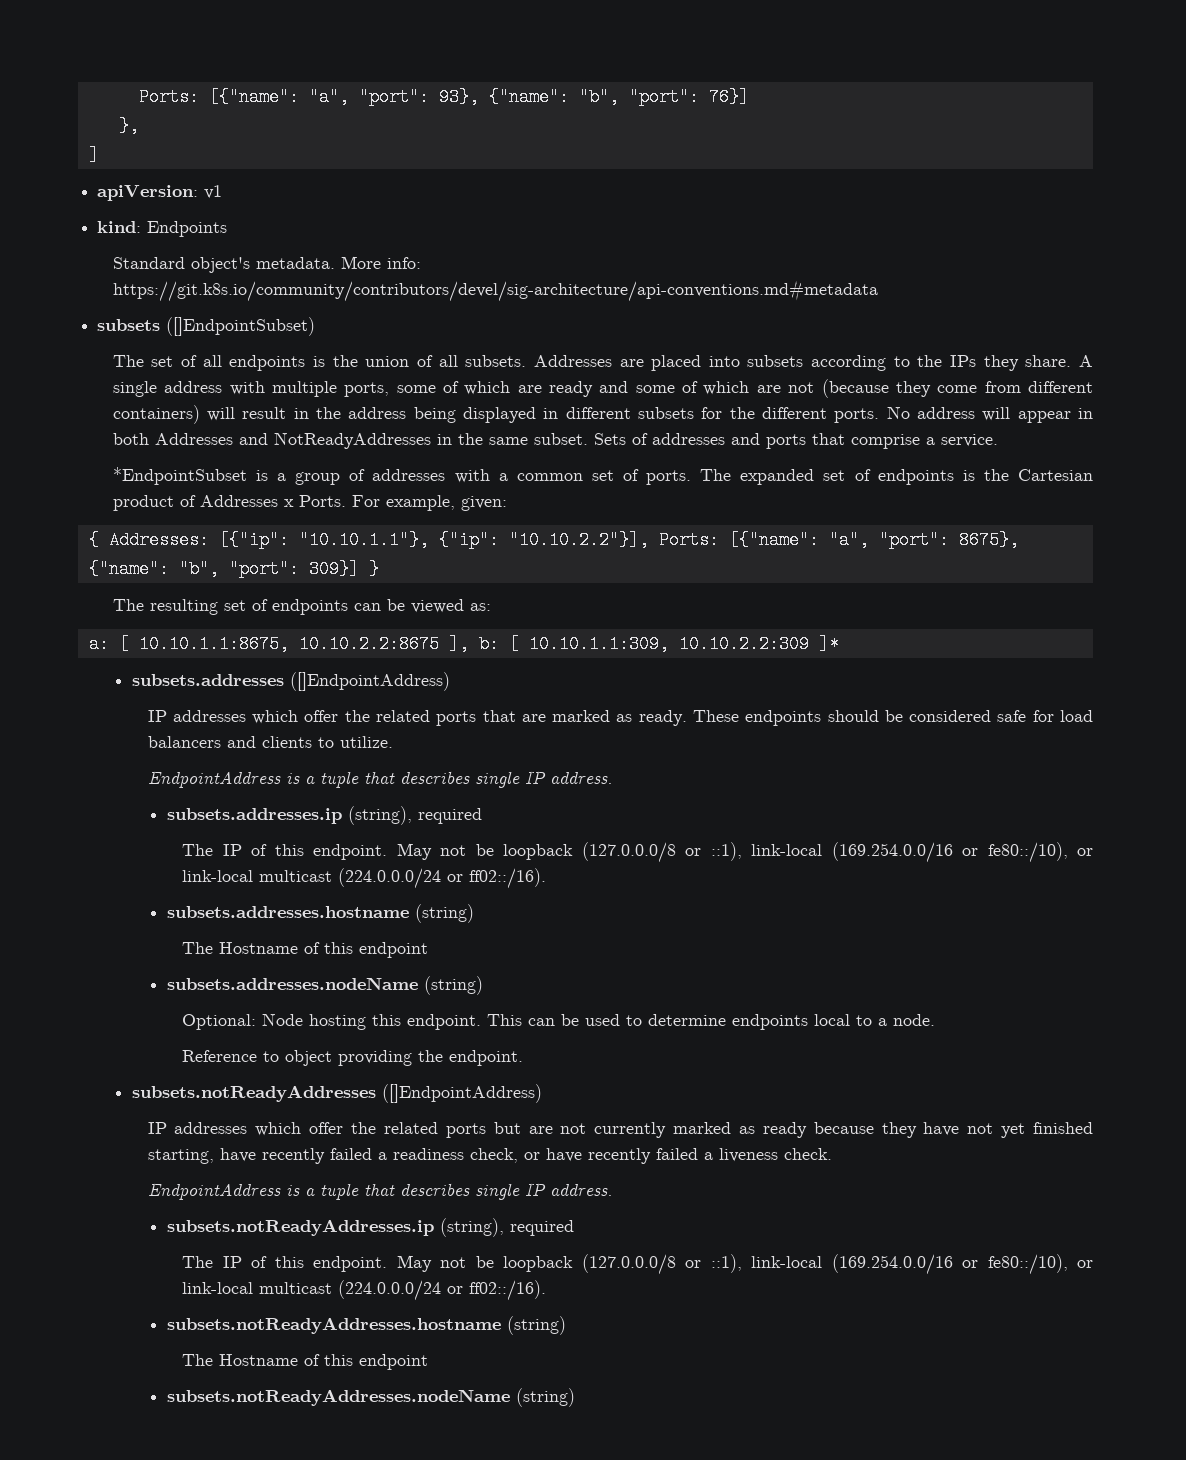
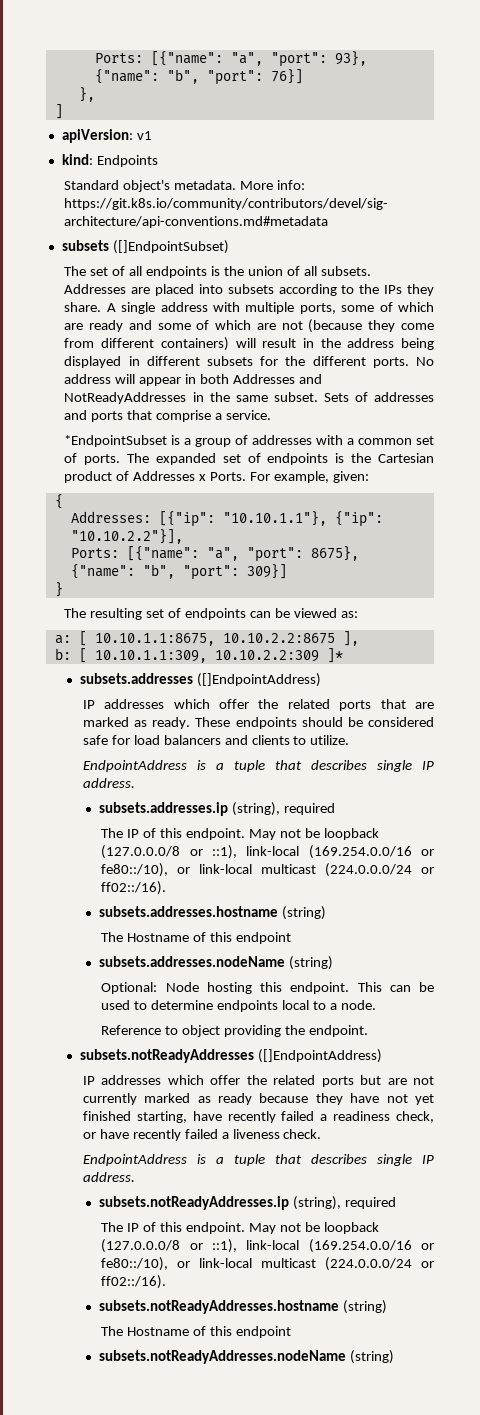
(99, 540) none -> (63, 501) //
(649, 540) none -> (183, 536) //
(359, 569) none -> (287, 571) //
(469, 644) none -> (359, 638) //

